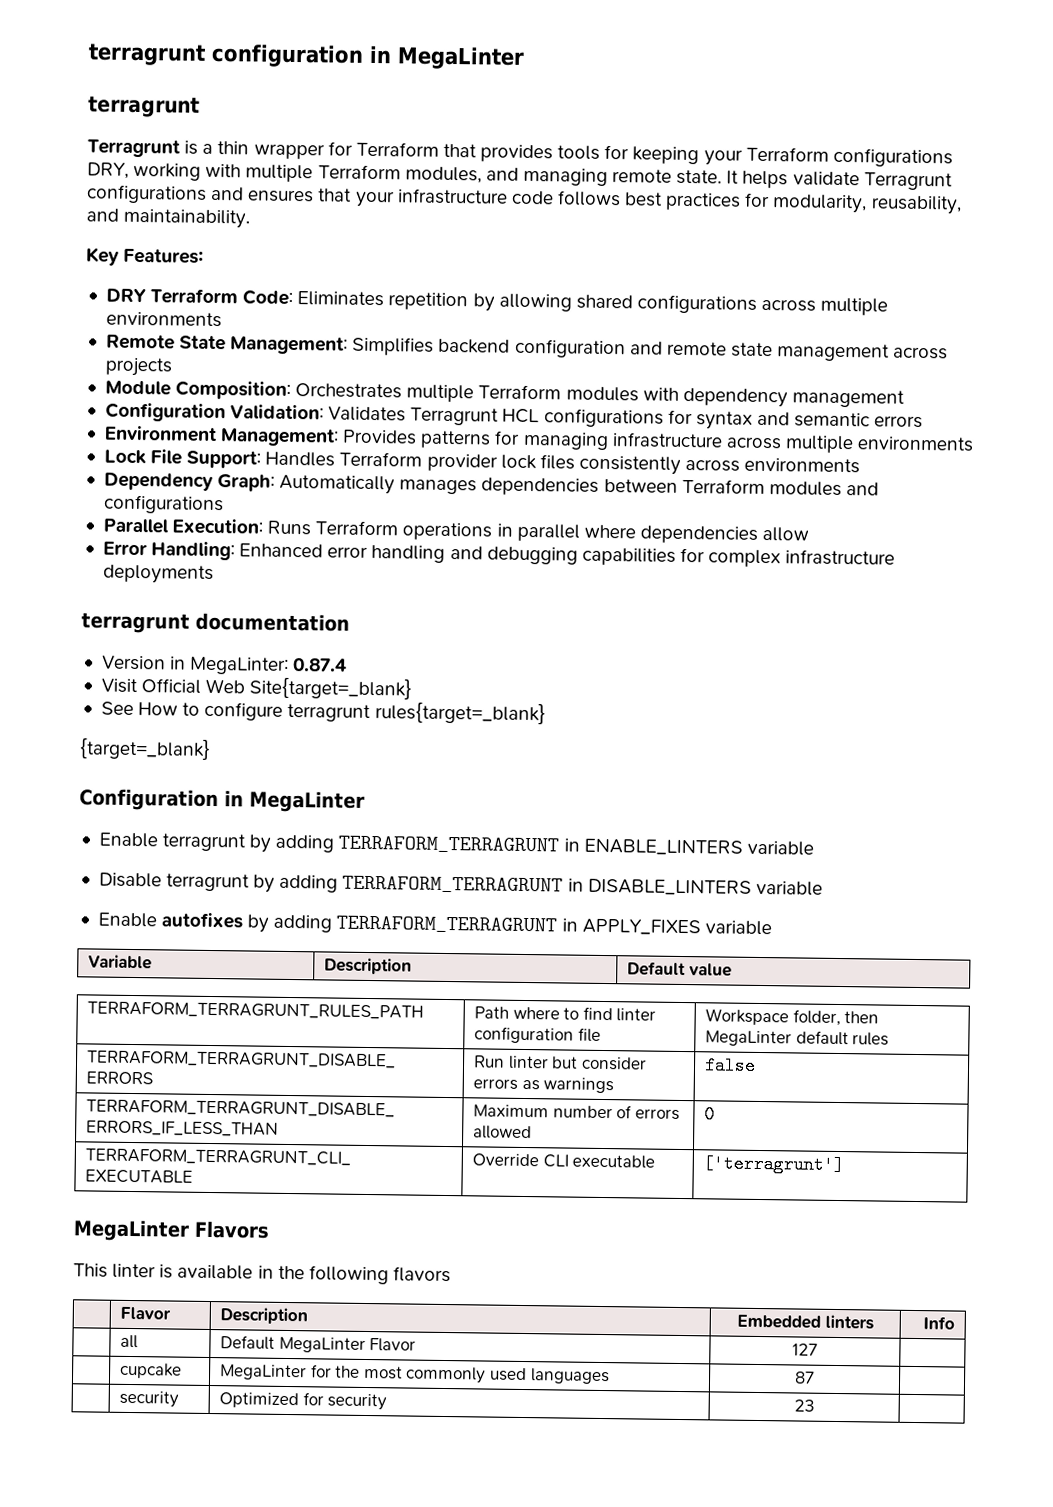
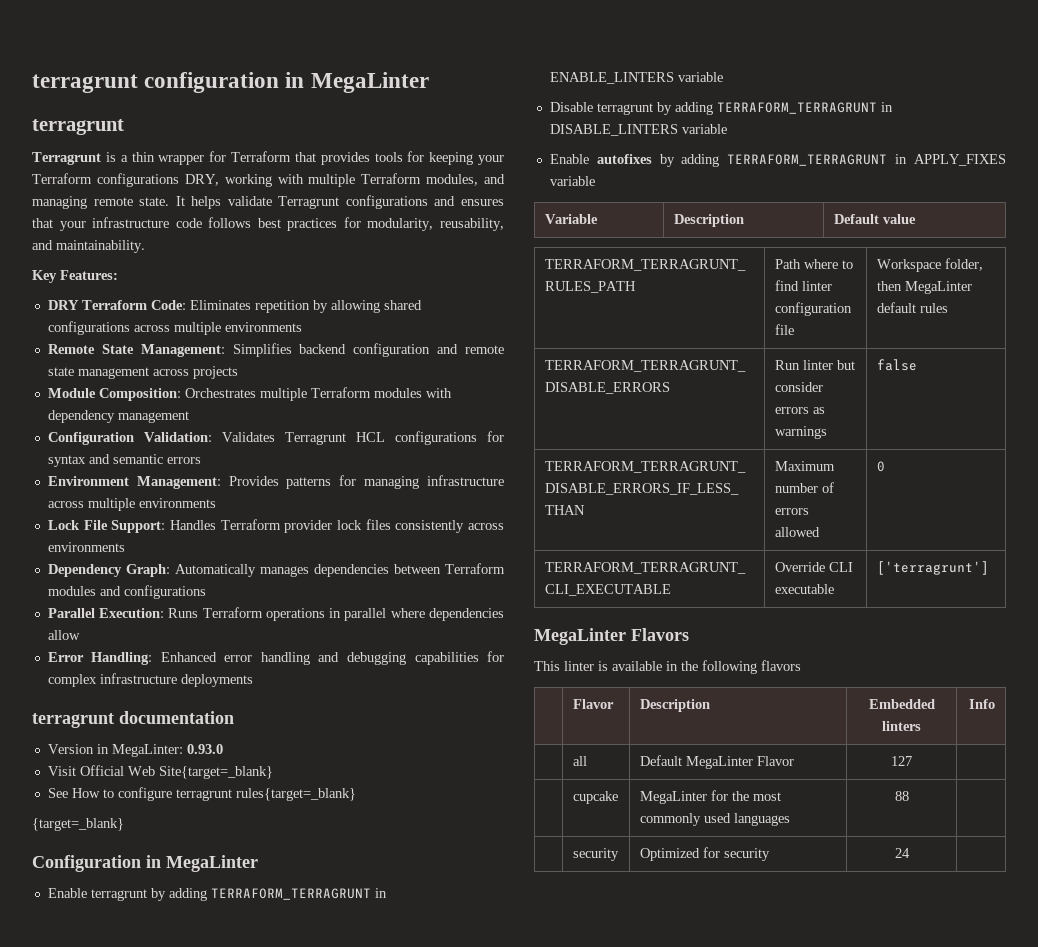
[293,658,348,672] 0.87.4 -> [186,744,223,754] 0.93.0
[794,1371,815,1384] 87 -> [894,791,909,801] 88
[793,1399,815,1412] 23 -> [894,848,910,858] 24

